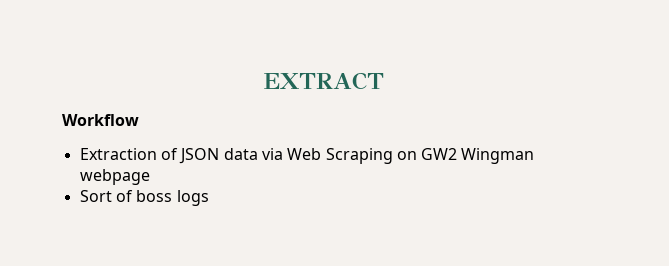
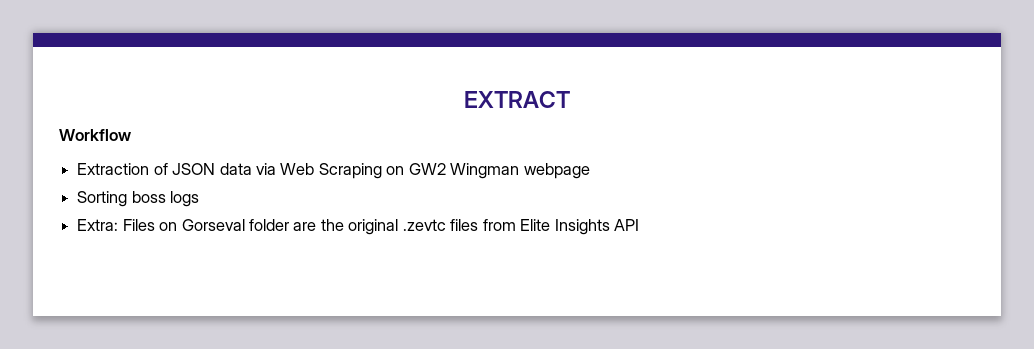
[79,190,133,202] Sort of -> [77,191,128,207] Sorting
(209, 198) none -> [77,219,640,235] // Extra: Files on Gorseval folder are the original .zevtc files from Elite Insights API

